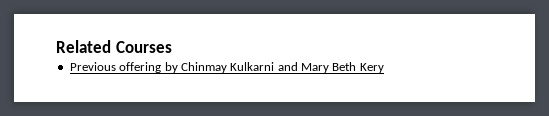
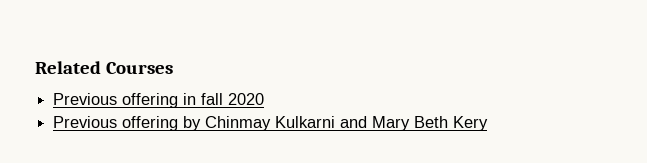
(172, 47) none -> [53,93,265,108] // Previous offering in fall 2020

